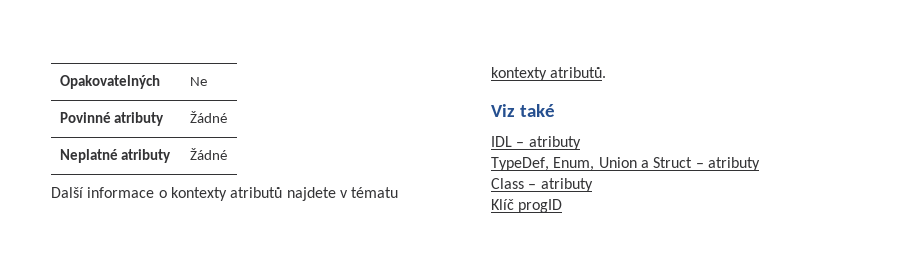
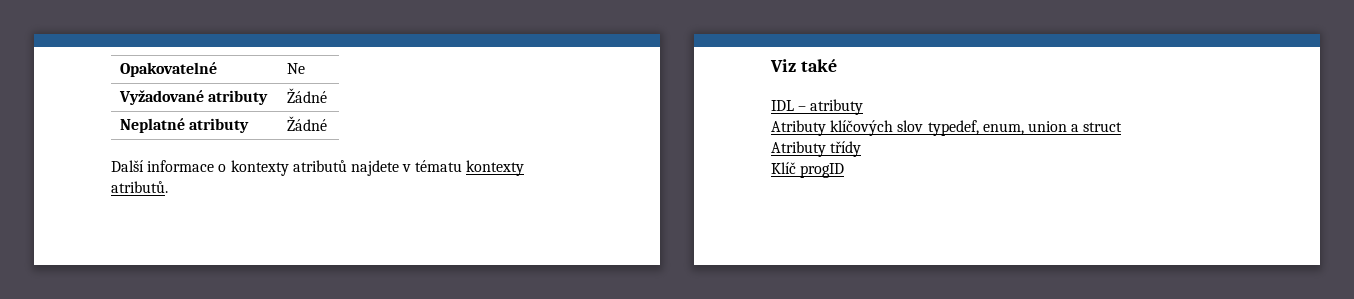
[59,75,160,89] Opakovatelných -> [120,62,218,77] Opakovatelné
[59,112,111,123] Povinné -> [119,90,205,105] Vyžadované
[491,157,760,171] [491,178,593,192] TypeDef, Enum, Union a Struct – atributy // Class – atributy -> [771,120,1123,136] [771,141,862,157] Atributy klíčových slov typedef, enum, union a struct // Atributy třídy

